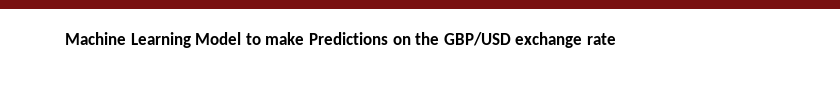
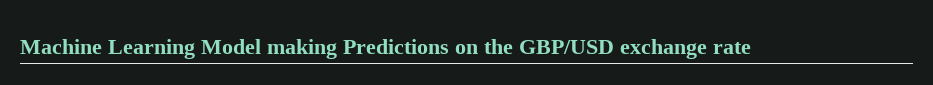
[245,32,305,45] to make -> [267,39,337,59] making

